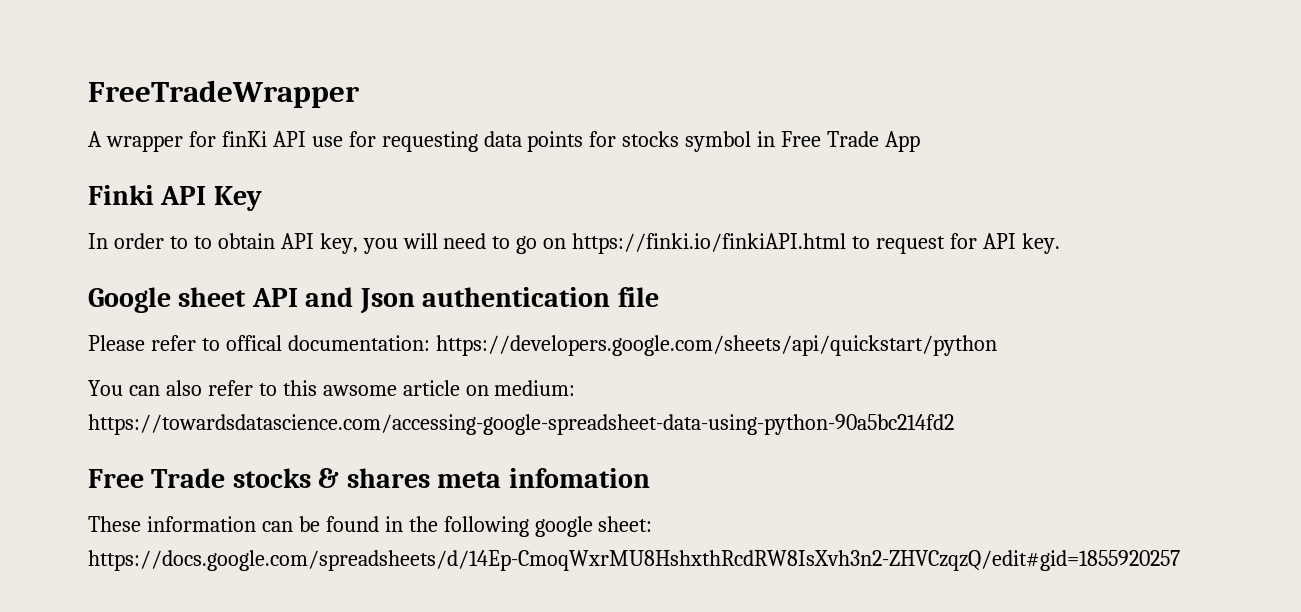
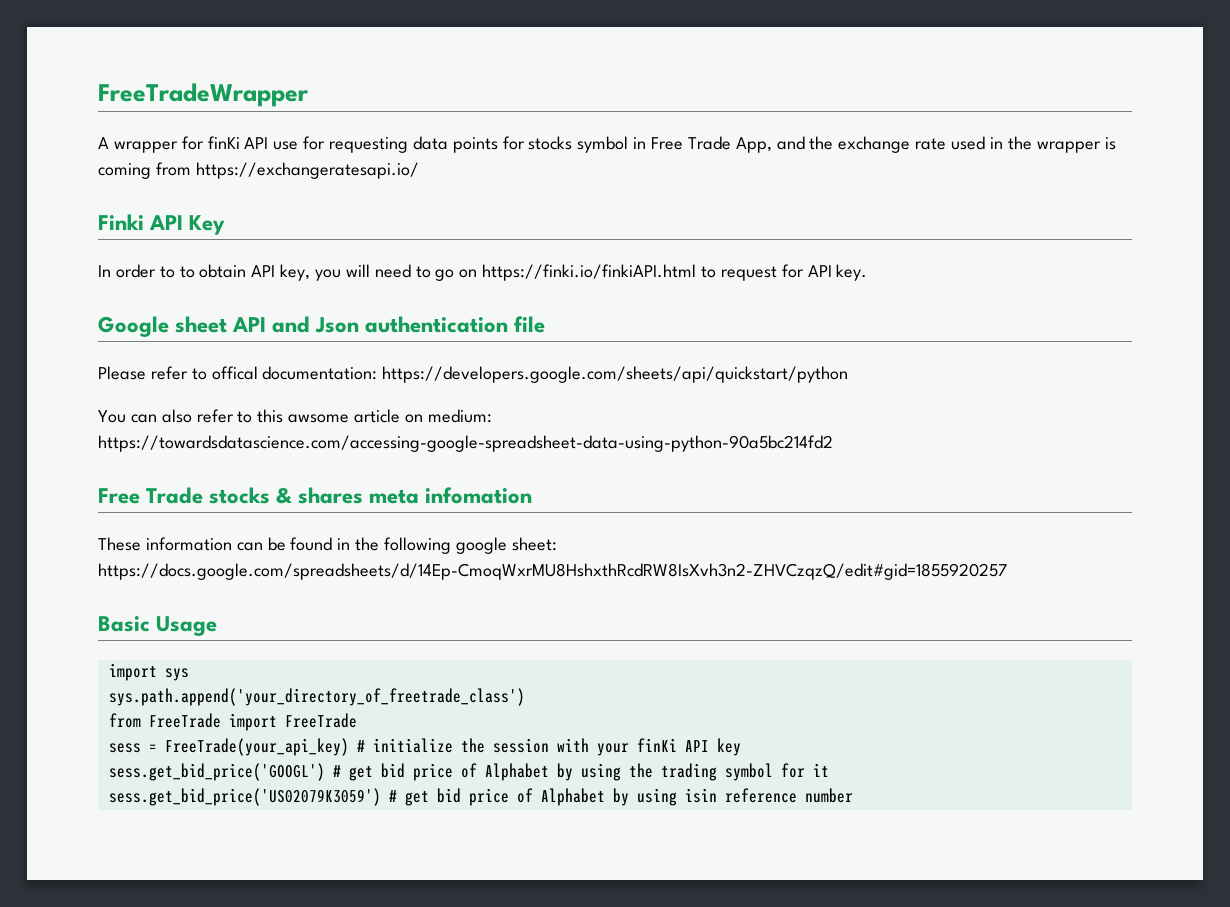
[885,131,921,152] App -> [735,136,1116,153] [98,162,419,179] App, and the exchange rate used in the wrapper is coming from https://exchangeratesapi.io/
(1180, 560) none -> [98,616,218,636] [108,663,189,681] [108,688,525,706] [108,713,357,731] [108,738,741,756] [108,763,829,781] [108,788,853,806] // Basic Usage // import sys // sys.path.append('your_directory_of_freetrade_class') // from FreeTrade import FreeTrade // sess = FreeTrade(your_api_key) # initialize the session with your finKi API key // sess.get_bid_price('GOOGL') # get bid price of Alphabet by using the trading symbol for it // sess.get_bid_price('US02079K3059') # get bid price of Alphabet by using isin reference number

